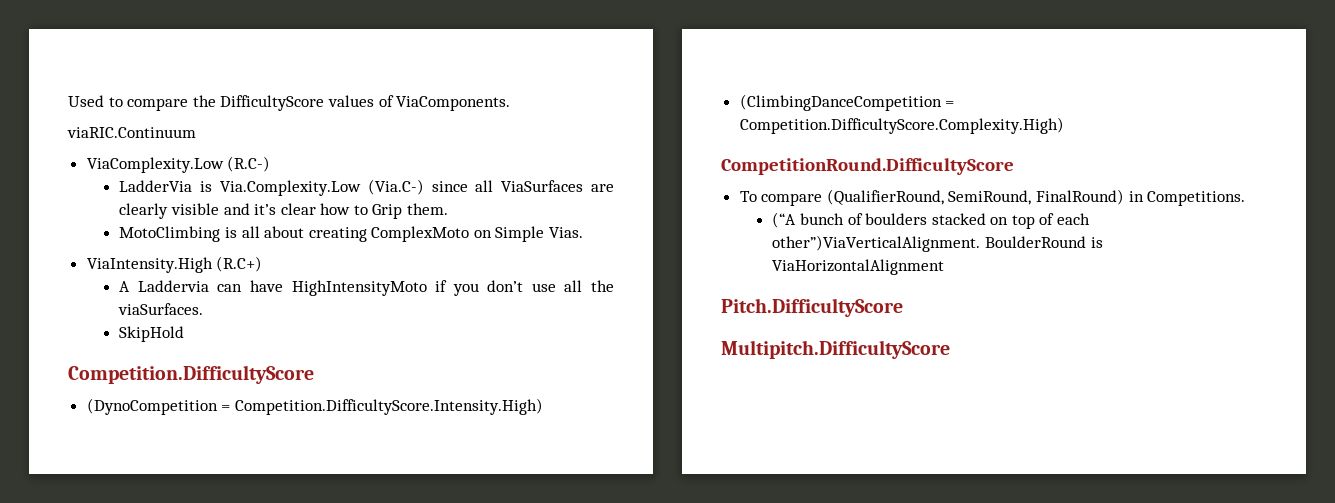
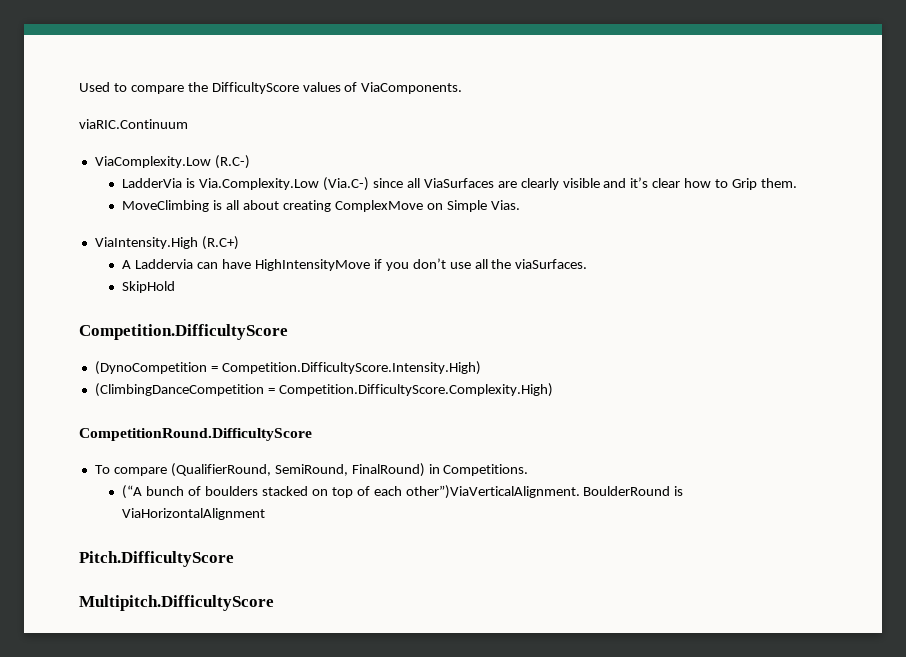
[119,226,221,242] MotoClimbing -> [122,200,210,212] MoveClimbing
[371,226,470,242] ComplexMoto -> [334,200,423,212] ComplexMove
[291,280,427,296] HighIntensityMoto -> [254,259,370,271] HighIntensityMove

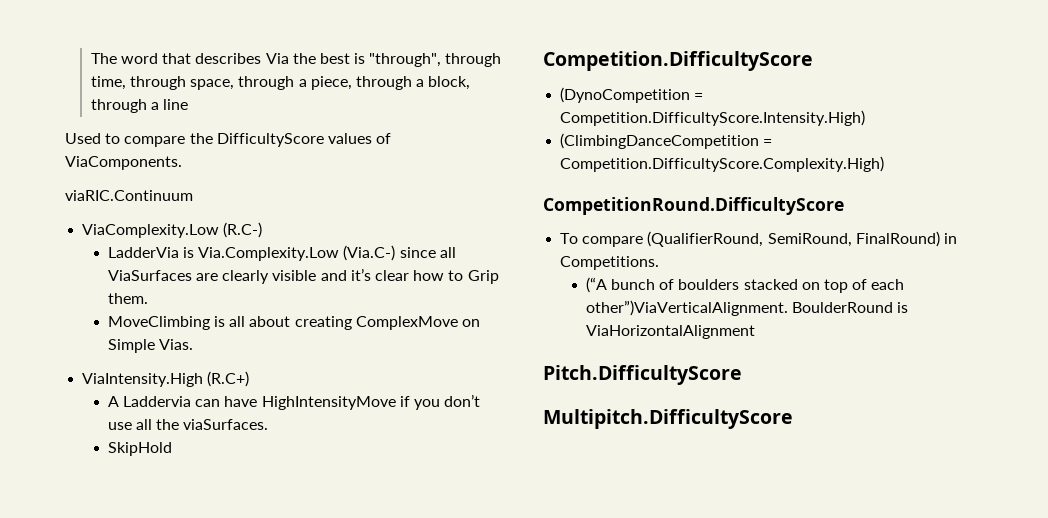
(79, 87) none -> [90,53,502,67] [90,76,471,90] [90,99,189,113] The word that describes Via the best is "through", through time, through space, through a piece, through a block, through a line //

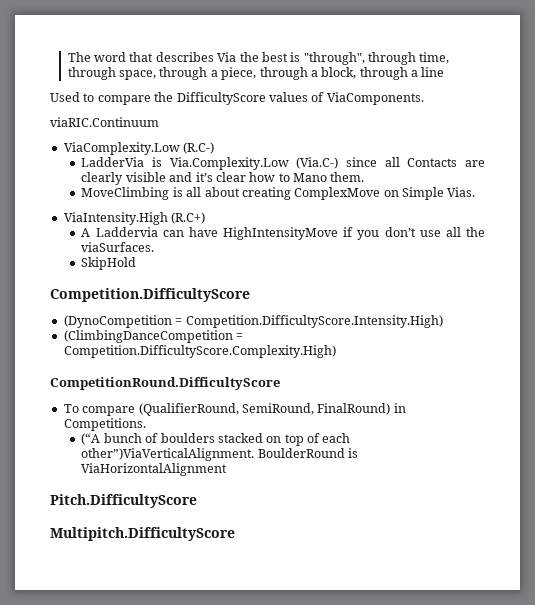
[107,270,192,281] ViaSurfaces -> [407,158,458,167] Contacts
[467,270,499,284] Grip -> [293,173,328,182] Mano

